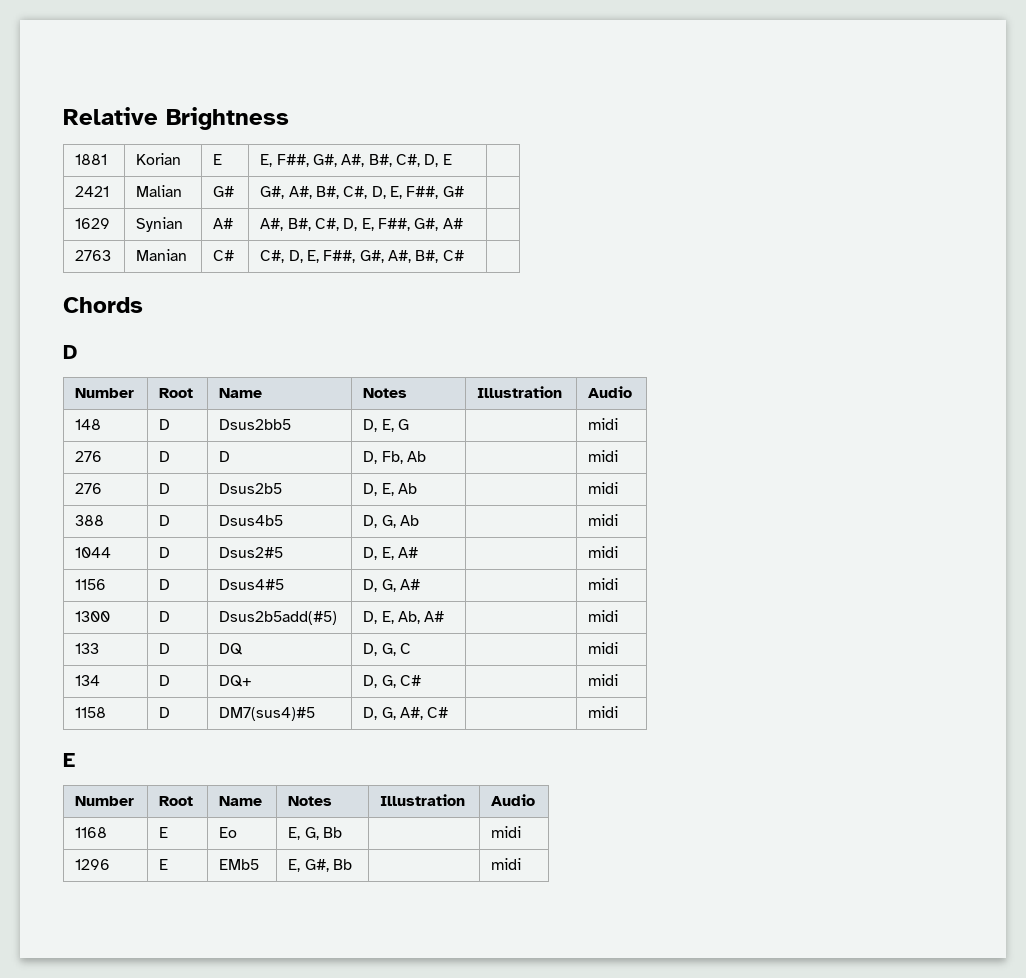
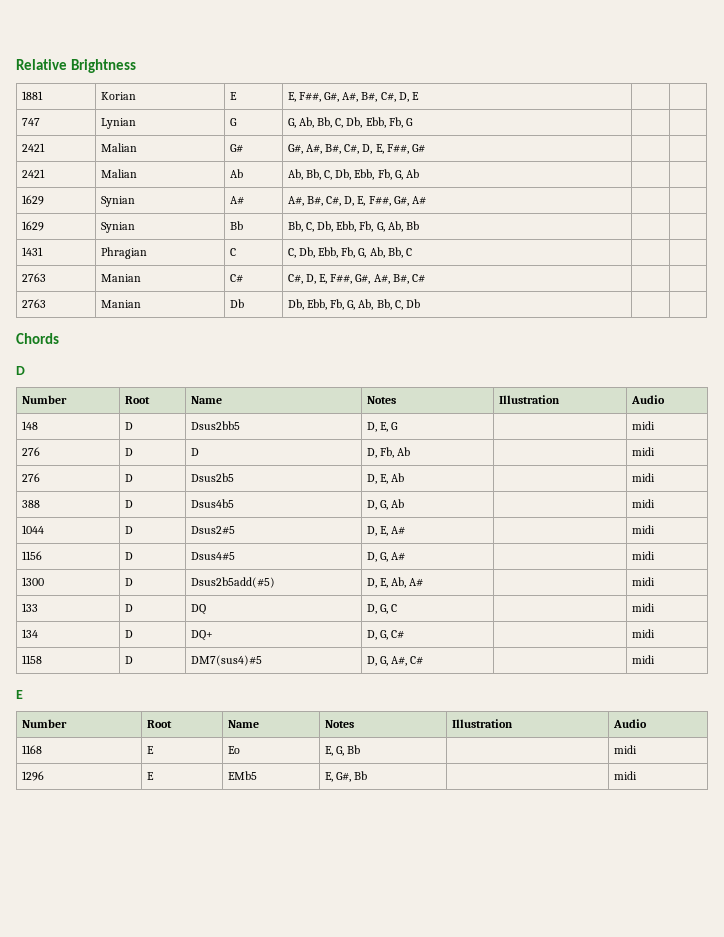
(452, 159) none -> [21,118,40,126] [100,118,136,129] [229,118,237,126] [287,117,414,128] | // 747 | Lynian | G | G, Ab, Bb, C, Db, Ebb, Fb, G | |
(464, 191) none -> [21,169,45,178] [100,169,137,178] [229,169,243,178] [287,169,420,180] | // 2421 | Malian | Ab | Ab, Bb, C, Db, Ebb, Fb, G, Ab | |
(463, 223) none -> [21,221,44,231] [100,222,135,233] [229,221,243,230] [287,221,420,232] [21,247,43,256] [100,247,147,259] [229,248,236,256] [287,247,413,258] | // 1629 | Synian | Bb | Bb, C, Db, Ebb, Fb, G, Ab, Bb | | // 1431 | Phragian | C | C, Db, Ebb, Fb, G, Ab, Bb, C | |
(464, 255) none -> [21,299,46,308] [100,300,141,308] [229,299,244,308] [287,299,421,310] | // 2763 | Manian | Db | Db, Ebb, Fb, G, Ab, Bb, C, Db | |

